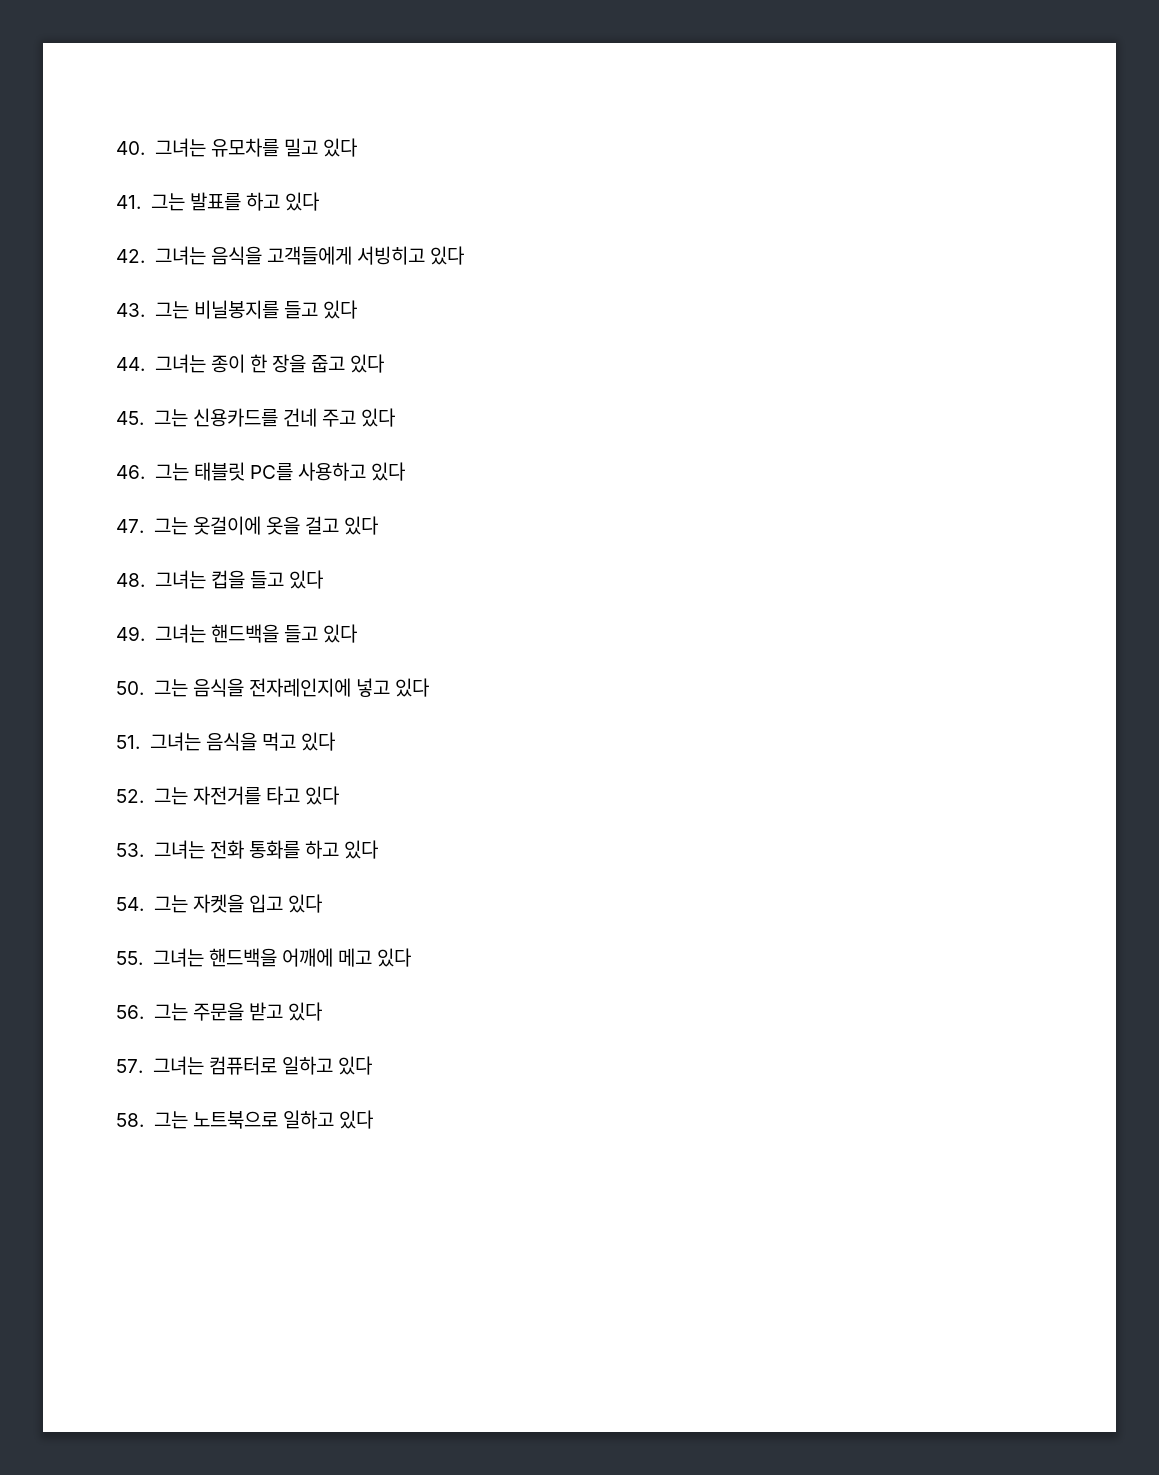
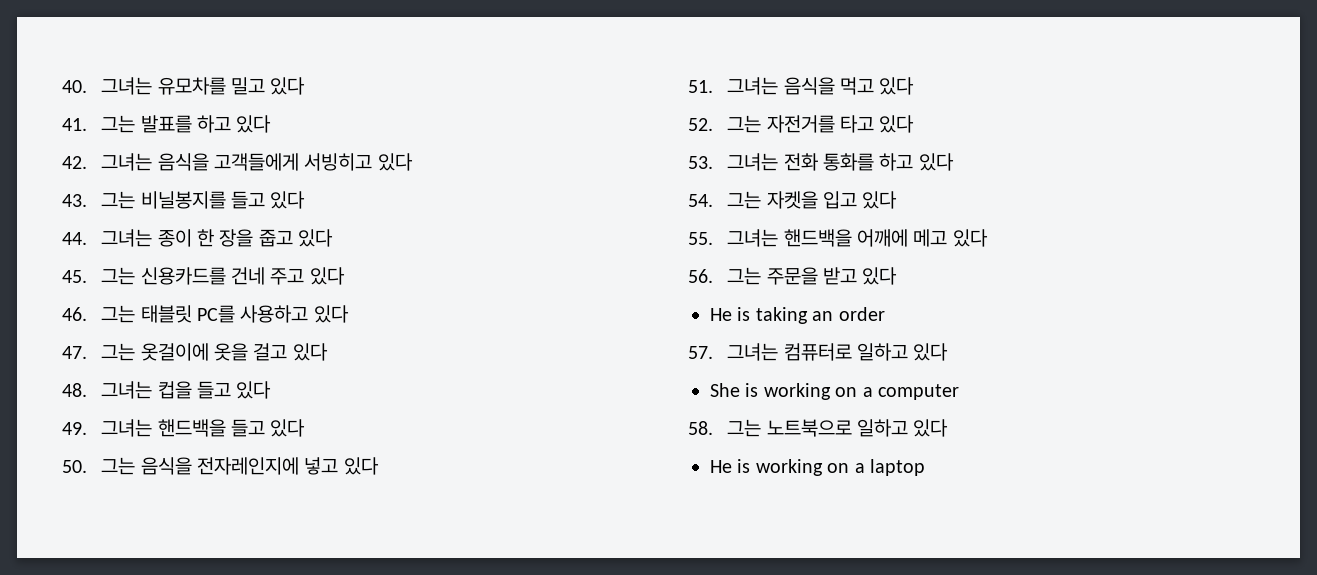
(322, 1011) none -> [710,307,885,324] // He is taking an order
(372, 1065) none -> [710,383,959,400] // She is working on a computer
(373, 1119) none -> [710,459,925,476] // He is working on a laptop

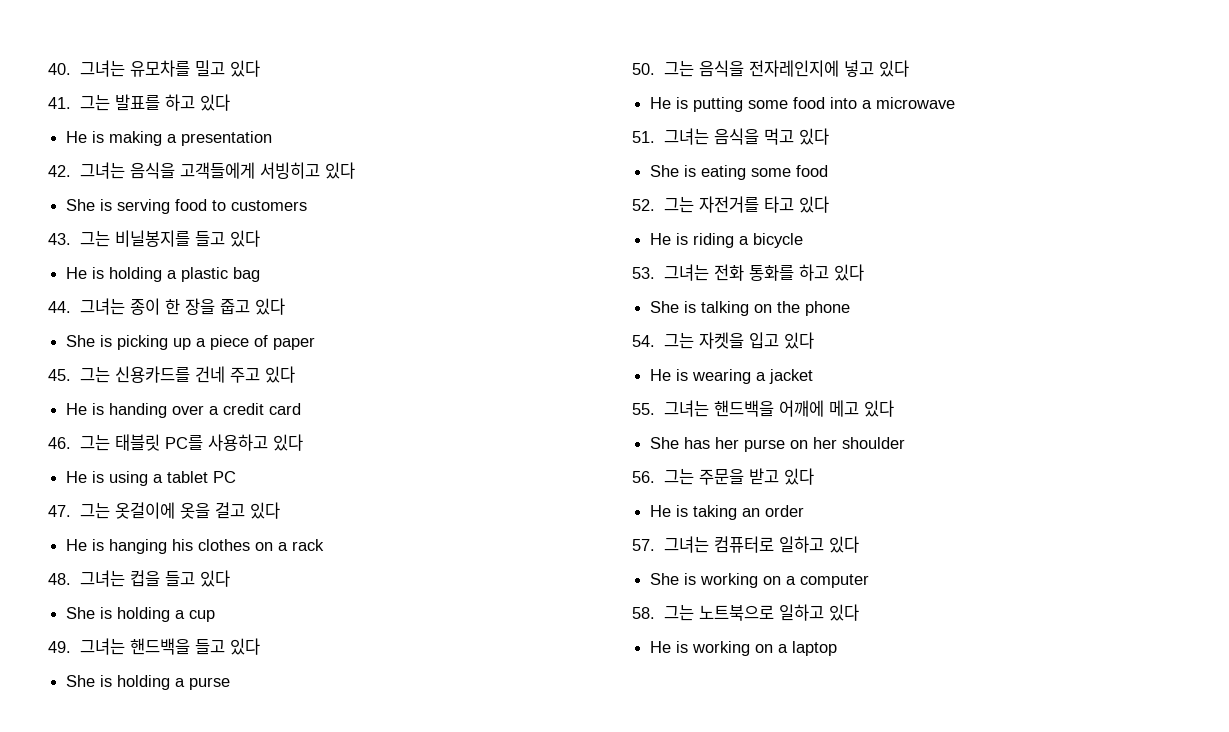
(272, 124) none -> [66,131,273,146] // He is making a presentation
(413, 162) none -> [66,199,308,214] // She is serving food to customers
(306, 200) none -> [66,267,261,282] // He is holding a plastic bag
(334, 238) none -> [66,335,316,350] // She is picking up a piece of paper
(345, 276) none -> [66,403,302,418] // He is handing over a credit card
(349, 314) none -> [66,471,237,486] // He is using a tablet PC
(328, 352) none -> [66,539,325,554] // He is hanging his clothes on a rack
(272, 390) none -> [66,607,216,622] // She is holding a cup
(306, 428) none -> [66,675,231,690] // She is holding a purse
(379, 466) none -> [650,97,956,112] // He is putting some food into a microwave
(915, 86) none -> [650,165,829,180] // She is eating some food
(915, 124) none -> [650,233,804,248] // He is riding a bicycle
(954, 162) none -> [650,301,851,316] // She is talking on the phone
(898, 200) none -> [650,369,814,384] // He is wearing a jacket
(988, 238) none -> [650,437,906,452] // She has her purse on her shoulder

